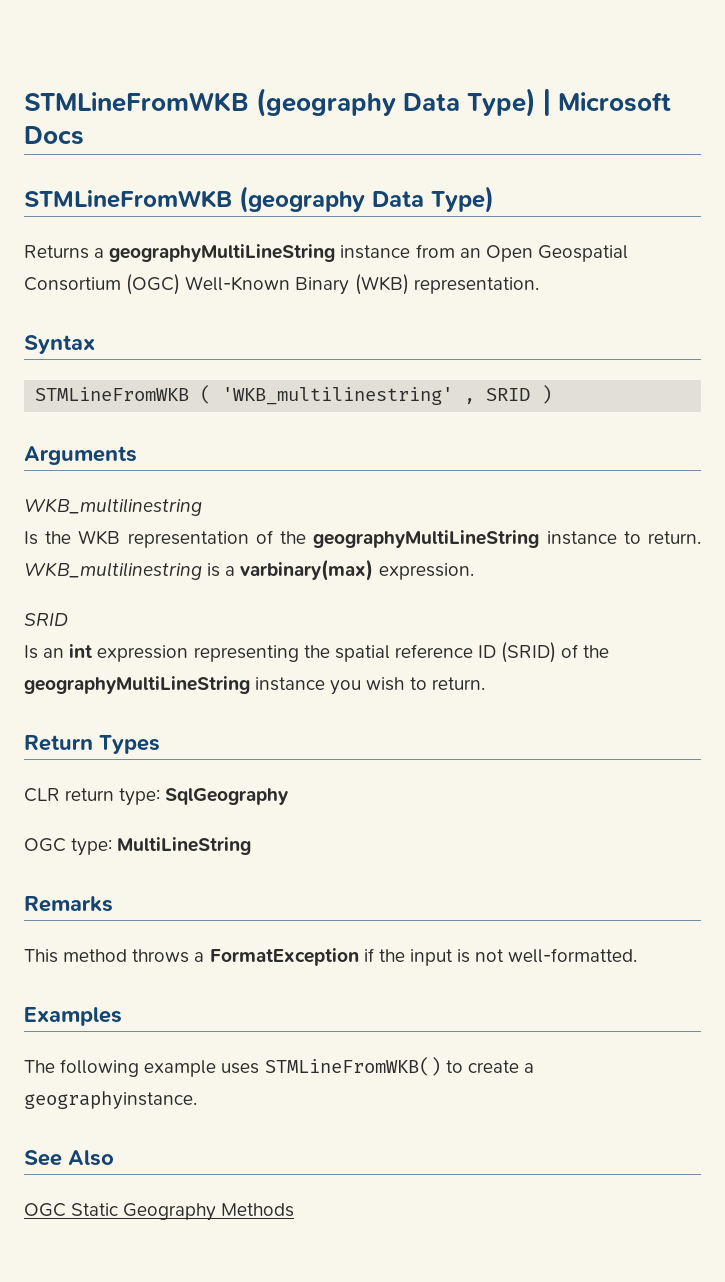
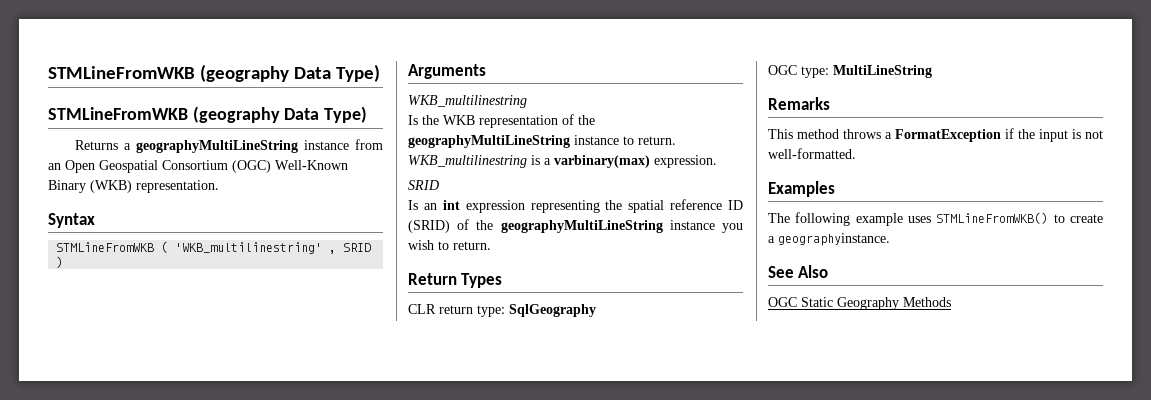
[24,88,672,117] [24,126,84,145] STMLineFromWKB (geography Data Type) | Microsoft Docs -> [48,64,381,82] STMLineFromWKB (geography Data Type)

